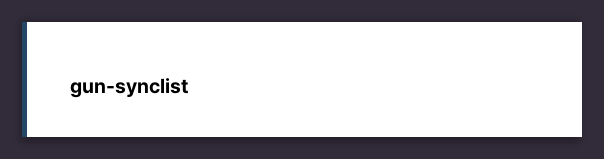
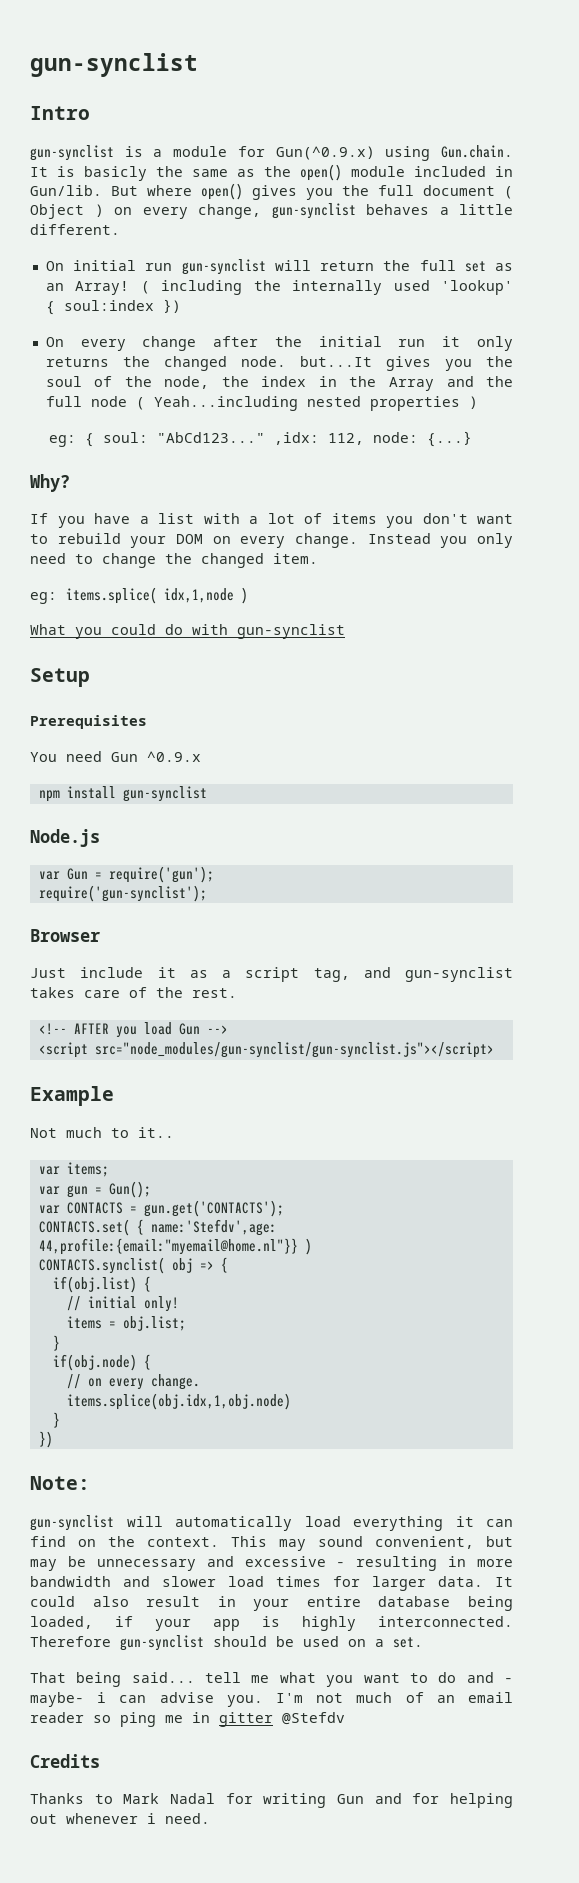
[70,78,188,98] gun-synclist -> [30,53,198,77] [30,106,90,120] [30,145,513,161] [30,164,513,181] [30,183,513,200] [30,203,513,219] [30,224,120,235] [45,259,513,275] [45,280,513,295] [45,299,181,315] [45,336,514,351] [45,356,513,371] [45,376,513,391] [45,396,478,411] [48,431,472,447] [30,474,70,492] [30,513,513,528] [30,533,513,548] [30,553,318,568] [30,587,248,604] [30,624,345,639] [30,668,90,687] [30,715,147,729] [30,751,201,762] [38,786,207,802] [30,829,100,847] [38,866,214,883] [38,885,207,902] [30,929,100,942] [30,967,513,982] [30,987,237,998] [38,1022,228,1038] [38,1042,494,1058] [30,1086,114,1106] [30,1127,174,1138] [38,1162,109,1177] [38,1181,151,1198] [38,1200,284,1217] [38,1219,277,1236] [38,1238,312,1255] [38,1257,228,1274] [52,1276,151,1293] [66,1296,179,1312] [66,1316,186,1331] [52,1335,60,1351] [52,1354,151,1371] [66,1374,200,1390] [66,1393,291,1410] [52,1412,60,1428] [38,1431,53,1448] [30,1476,90,1490] [30,1515,513,1531] [30,1536,513,1551] [30,1556,513,1571] [30,1576,513,1591] [30,1596,513,1611] [30,1616,513,1631] [30,1635,423,1651] [30,1672,514,1687] [30,1692,513,1707] [30,1712,345,1727] [30,1754,100,1768] [30,1793,513,1808] [30,1813,210,1824] gun-synclist // Intro // gun-synclist is a module for Gun(^0.9.x) using Gun.chain. It is basicly the same as the open() module included in Gun/lib. But where open() gives you the full document ( Object ) on every change, gun-synclist behaves a little different. // On initial run gun-synclist will return the full set as an Array! ( including the internally used 'lookup' { soul:index }) // On every change after the initial run it only returns the changed node. but...It gives you the soul of the node, the index in the Array and the full node ( Yeah...including nested properties ) // eg: { soul: "AbCd123..." ,idx: 112, node: {...} // Why? // If you have a list with a lot of items you don't want to rebuild your DOM on every change. Instead you only need to change the changed item. // eg: items.splice( idx,1,node ) // What you could do with gun-synclist // Setup // Prerequisites // You need Gun ^0.9.x // npm install gun-synclist // Node.js // var Gun = require('gun'); // require('gun-synclist'); // Browser // Just include it as a script tag, and gun-synclist takes care of the rest. // <!-- AFTER you load Gun --> // <script src="node_modules/gun-synclist/gun-synclist.js"></script> // Example // Not much to it.. // var items; // var gun = Gun(); // var CONTACTS = gun.get('CONTACTS'); // CONTACTS.set( { name:'Stefdv',age: 44,profile:{email:"myemail@home.nl"}} ) // CONTACTS.synclist( obj => { // if(obj.list) { // // initial only! // items = obj.list; // } // if(obj.node) { // // on every change. // items.splice(obj.idx,1,obj.node) // } // }) // Note: // gun-synclist will automatically load everything it can find on the context. This may sound convenient, but may be unnecessary and excessive - resulting in more bandwidth and slower load times for larger data. It could also result in your entire database being loaded, if your app is highly interconnected. Therefore gun-synclist should be used on a set. // That being said... tell me what you want to do and - maybe- i can advise you. I'm not much of an email reader so ping me in gitter @Stefdv // Credits // Thanks to Mark Nadal for writing Gun and for helping out whenever i need.

